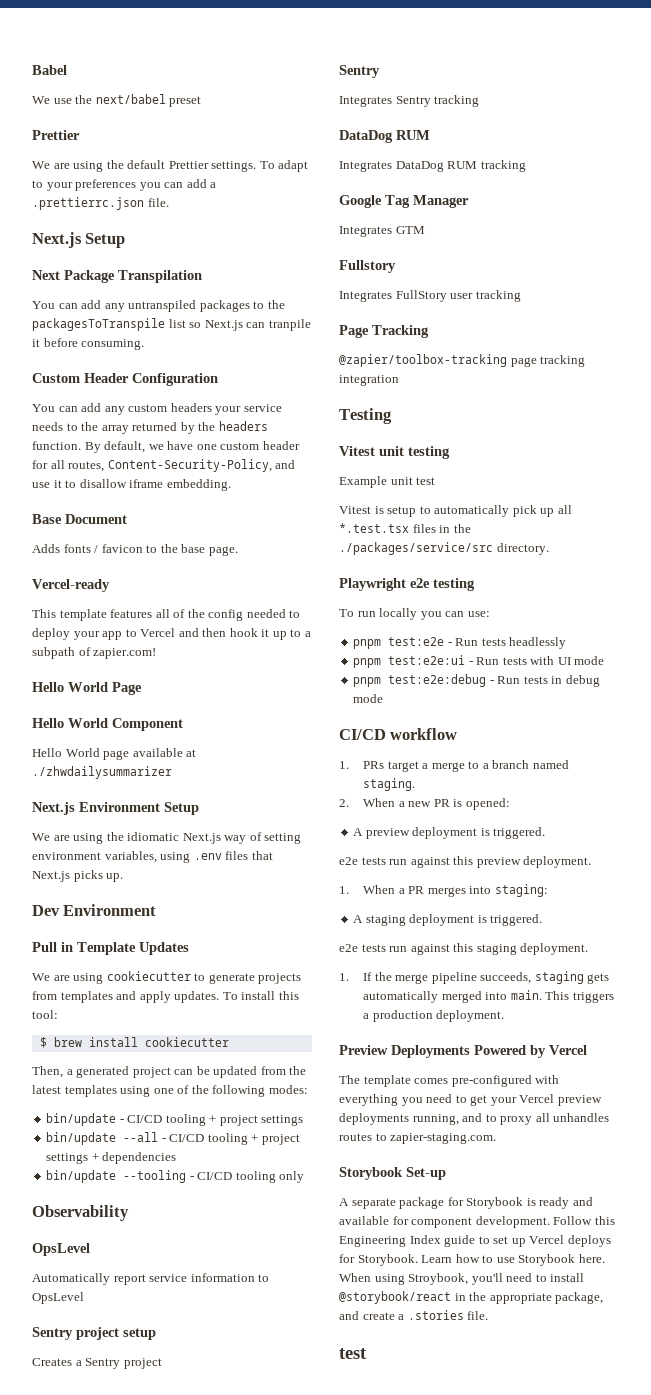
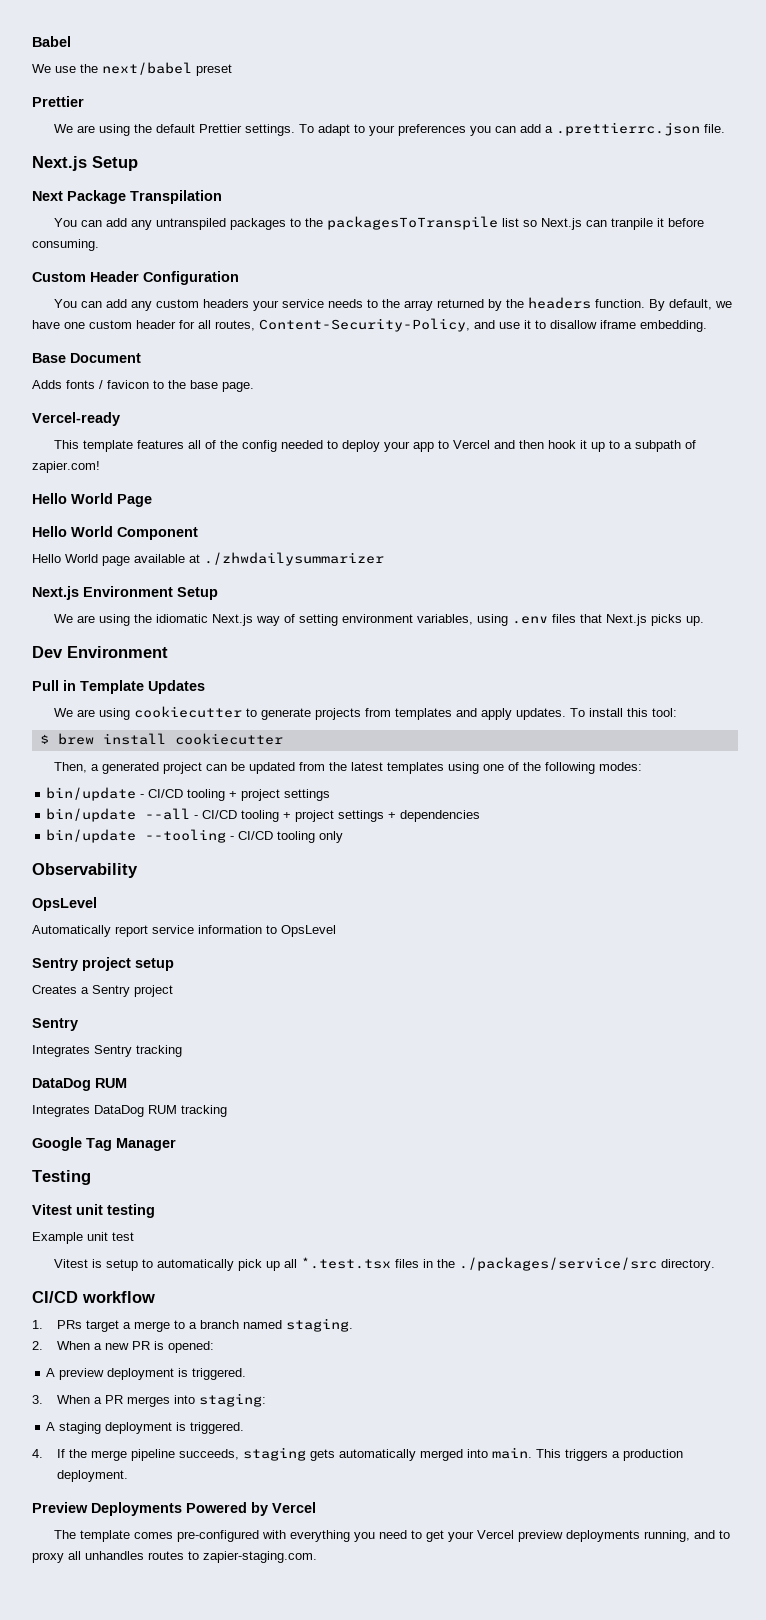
[339,226,425,237] [339,260,396,273] [339,290,521,302] [339,325,429,338] [339,354,586,367] [339,375,399,386] // Integrates GTM // Fullstory // Integrates FullStory user tracking // Page Tracking // @zapier/toolbox-tracking page tracking integration -> (176, 1144) none
[339,578,475,591] [339,608,490,620] [353,637,567,649] [353,655,605,668] [353,674,600,687] [353,694,384,703] // Playwright e2e testing // To run locally you can use: // pnpm test:e2e - Run tests headlessly // pnpm test:e2e:ui - Run tests with UI mode // pnpm test:e2e:debug - Run tests in debug mode -> (715, 1265) none
[339,856,592,868] [339,886,349,894] e2e tests run against this preview deployment. // 1. -> [32,1395,43,1404] 3.
[339,943,589,955] [339,973,349,981] e2e tests run against this staging deployment. // 1. -> [32,1449,43,1458] 4.
[339,1167,446,1180] [339,1197,593,1209] [339,1216,615,1228] [339,1235,611,1247] [339,1254,605,1266] [339,1273,585,1285] [339,1291,604,1304] [339,1310,489,1320] [339,1348,367,1359] // Storybook Set-up // A separate package for Storybook is ready and available for component development. Follow this Engineering Index guide to set up Vercel deploys for Storybook. Learn how to use Storybook here. When using Stroybook, you'll need to install @storybook/react in the appropriate package, and create a .stories file. // test -> (317, 1557) none

